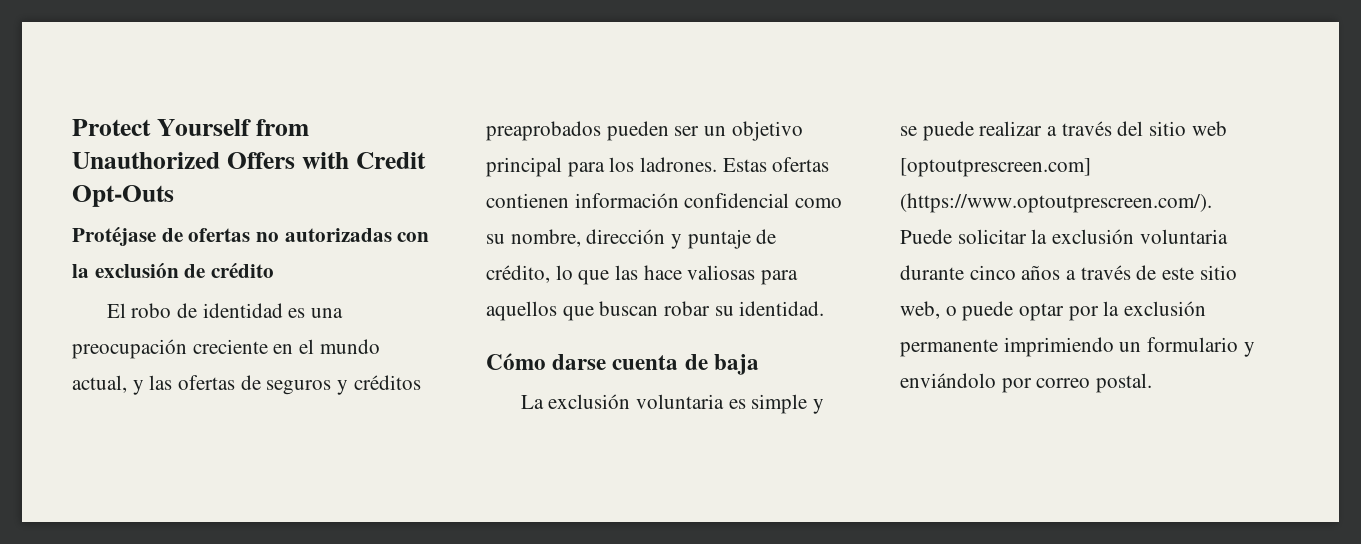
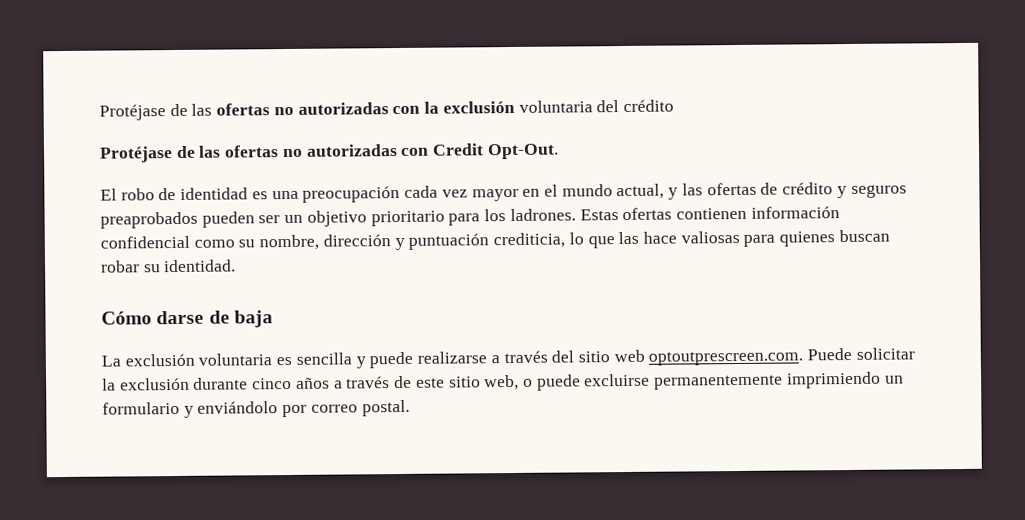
[72,119,309,136] [72,152,426,169] [72,185,174,207] [72,226,183,246] Protect Yourself from Unauthorized Offers with Credit Opt-Outs // Protéjase de -> [99,103,213,121] Protéjase de las
[184,262,275,278] de crédito -> [518,99,674,113] [99,143,559,163] voluntaria del crédito // Protéjase de las ofertas no autorizadas con Credit Opt-Out.
[192,339,268,354] creciente -> [404,185,519,202] cada vez mayor
[266,375,421,395] seguros y créditos -> [782,182,907,199] crédito y seguros
[486,157,562,177] principal -> [370,210,445,227] prioritario
[687,229,777,249] [486,265,550,283] puntaje de crédito, -> [408,232,566,250] puntuación crediticia,
[486,301,594,321] aquellos que -> [779,231,836,247] quienes
[612,355,679,370] cuenta -> (205, 317) none
[751,394,824,414] [900,121,1043,141] simple y se puede realizar -> [295,351,488,369] sencilla y puede realizarse
[900,158,1091,177] [900,193,1212,213] [optoutprescreen.com] (https://www.optoutprescreen.com/). -> [648,350,804,366] optoutprescreen.com.
[1139,229,1228,244] voluntaria -> (190, 384) none
[1019,301,1207,321] [900,339,998,357] optar por la exclusión permanente -> [584,373,784,390] excluirse permanentemente

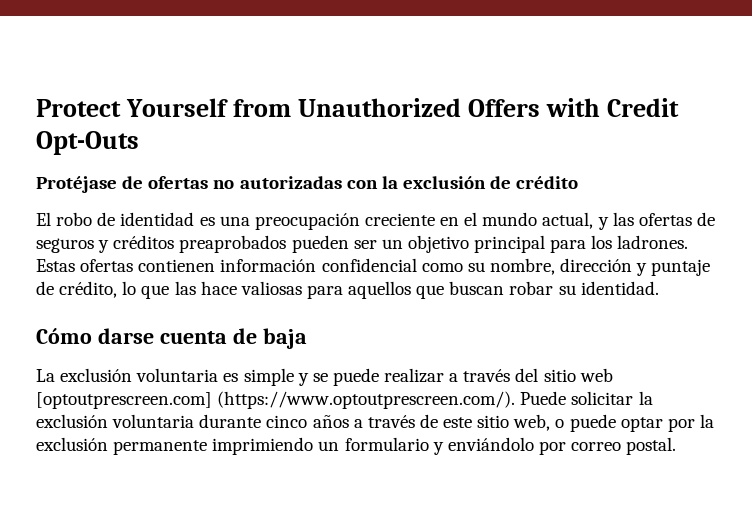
[99,103,213,121] Protéjase de las -> [36,98,680,117] [36,131,139,155] [36,176,144,193] Protect Yourself from Unauthorized Offers with Credit Opt-Outs // Protéjase de
[518,99,674,113] [99,143,559,163] voluntaria del crédito // Protéjase de las ofertas no autorizadas con Credit Opt-Out. -> [490,176,579,189] de crédito
[404,185,519,202] cada vez mayor -> [364,213,435,226] creciente
[782,182,907,199] crédito y seguros -> [36,235,175,253] seguros y créditos
[370,210,445,227] prioritario -> [474,235,546,253] principal
[408,232,566,250] puntuación crediticia, -> [651,259,711,276] [36,281,118,298] puntaje de crédito,
[779,231,836,247] quienes -> [348,281,445,299] aquellos que
(205, 317) none -> [159,331,227,344] cuenta
[295,351,488,369] sencilla y puede realizarse -> [243,368,445,386] simple y se puede realizar
[648,350,804,366] optoutprescreen.com. -> [36,391,516,409] [optoutprescreen.com] (https://www.optoutprescreen.com/).
(190, 384) none -> [112,414,195,428] voluntaria
[584,373,784,390] excluirse permanentemente -> [620,414,714,432] [36,437,208,455] optar por la exclusión permanente

